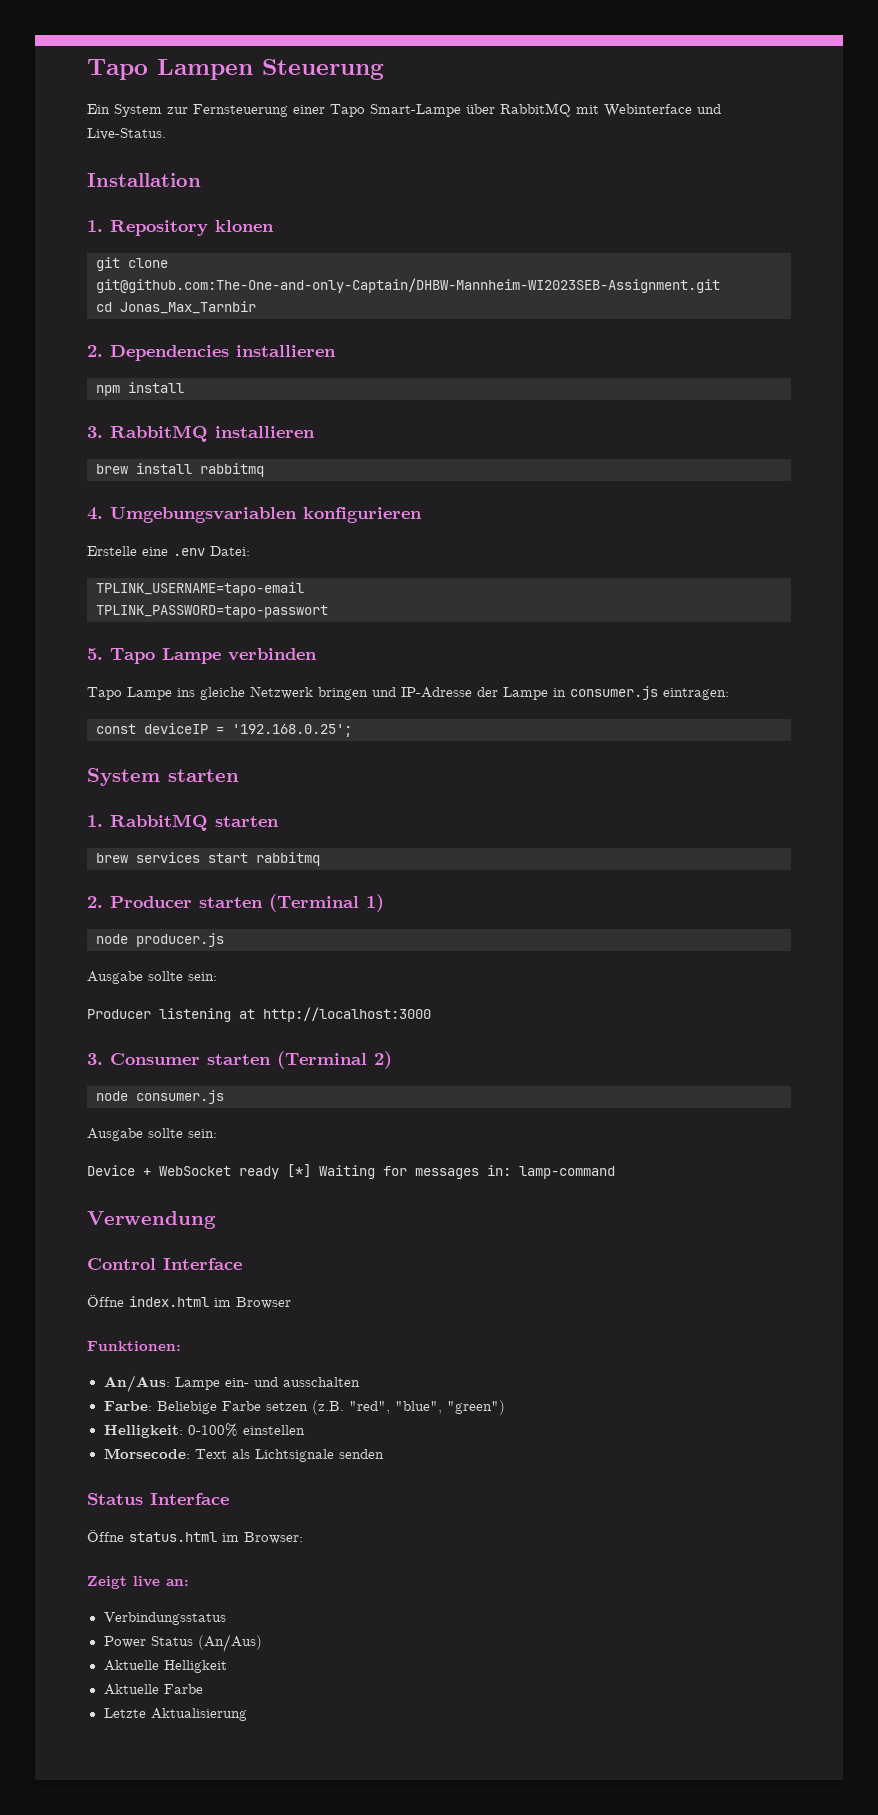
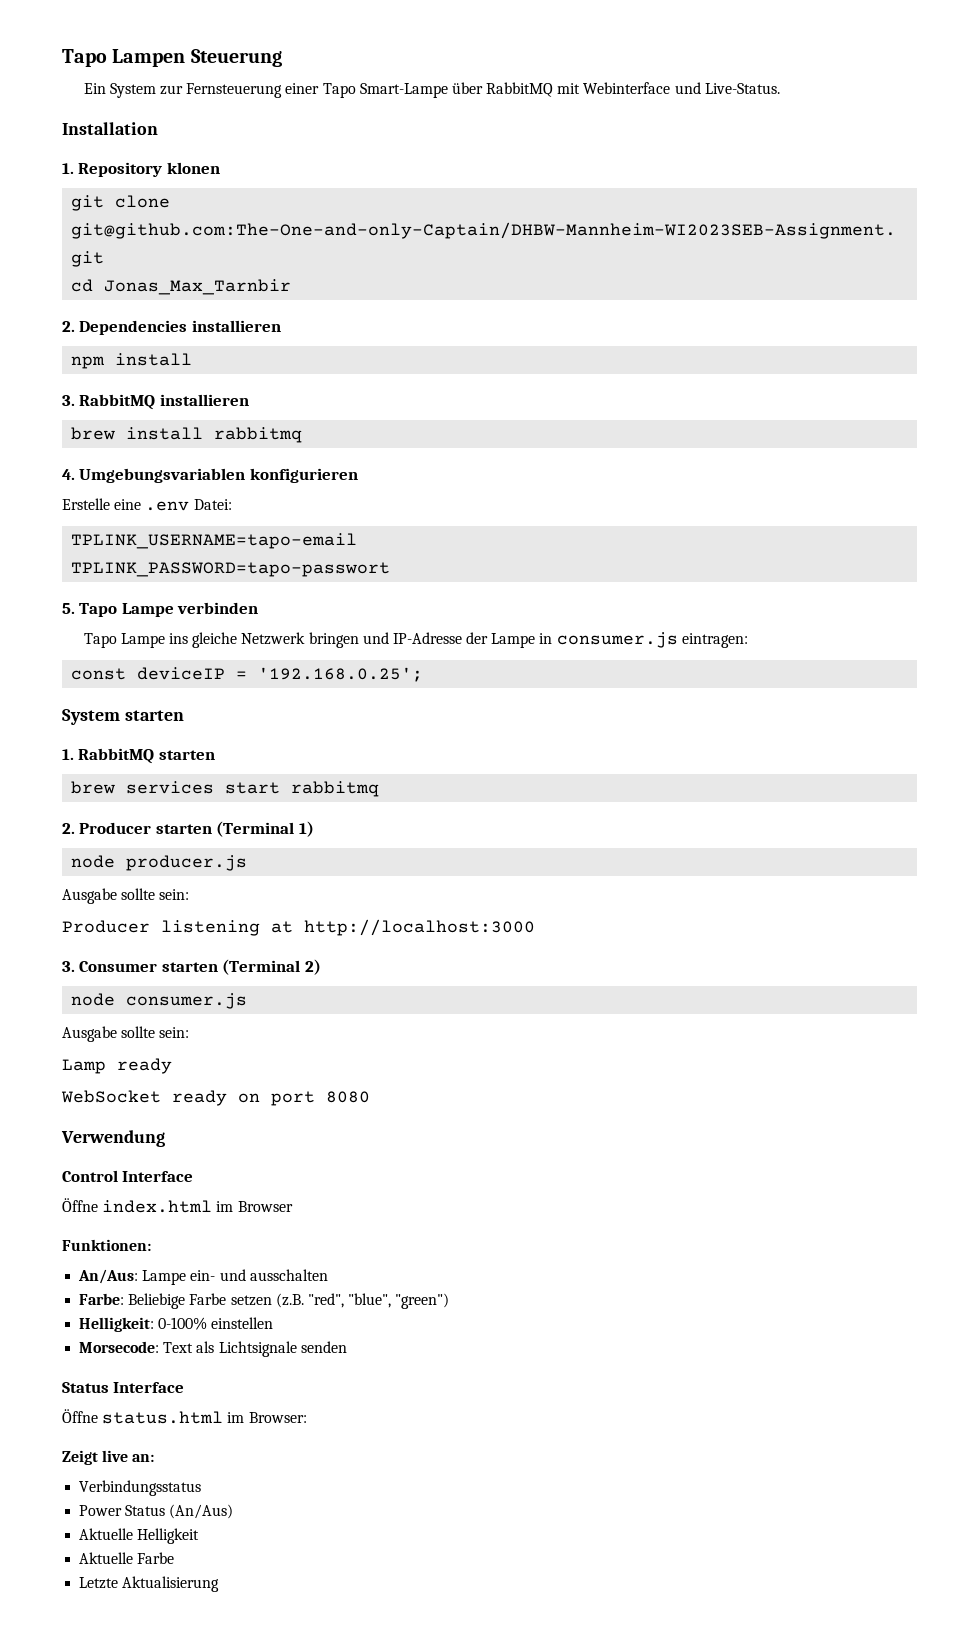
[87,1164,615,1179] Device + WebSocket ready [*] Waiting for messages in: lamp-command -> [62,1058,172,1074] [61,1090,370,1106] Lamp ready // WebSocket ready on port 8080

